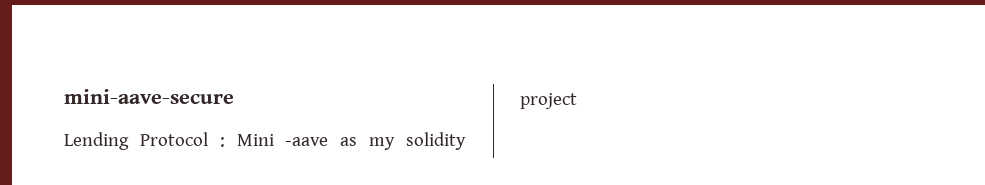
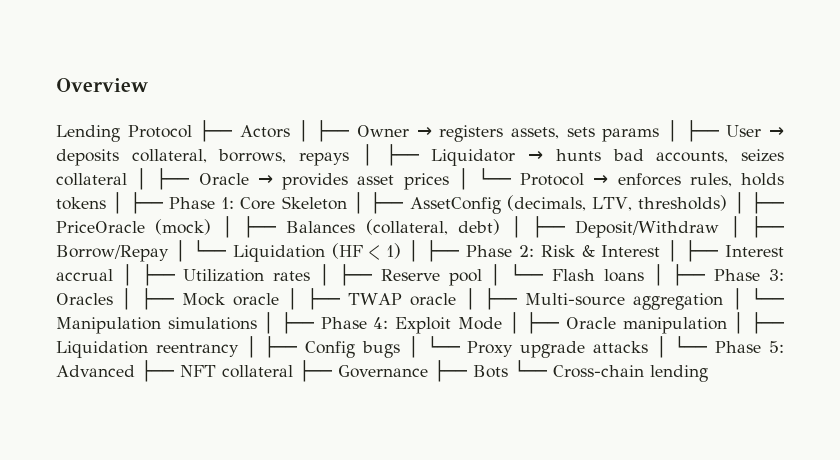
[64,89,234,104] mini-aave-secure -> [56,78,148,92] Overview
[219,132,467,150] [520,93,577,109] : Mini -aave as my solidity project -> [199,120,784,142] [56,144,785,166] [56,168,784,190] [56,192,785,214] [56,216,786,238] [56,240,784,262] [56,264,784,286] [56,288,786,310] [56,312,785,334] [56,336,785,358] [56,360,708,382] ├── Actors │ ├── Owner → registers assets, sets params │ ├── User → deposits collateral, borrows, repays │ ├── Liquidator → hunts bad accounts, seizes collateral │ ├── Oracle → provides asset prices │ └── Protocol → enforces rules, holds tokens │ ├── Phase 1: Core Skeleton │ ├── AssetConfig (decimals, LTV, thresholds) │ ├── PriceOracle (mock) │ ├── Balances (collateral, debt) │ ├── Deposit/Withdraw │ ├── Borrow/Repay │ └── Liquidation (HF < 1) │ ├── Phase 2: Risk & Interest │ ├── Interest accrual │ ├── Utilization rates │ ├── Reserve pool │ └── Flash loans │ ├── Phase 3: Oracles │ ├── Mock oracle │ ├── TWAP oracle │ ├── Multi-source aggregation │ └── Manipulation simulations │ ├── Phase 4: Exploit Mode │ ├── Oracle manipulation │ ├── Liquidation reentrancy │ ├── Config bugs │ └── Proxy upgrade attacks │ └── Phase 5: Advanced ├── NFT collateral ├── Governance ├── Bots └── Cross-chain lending

